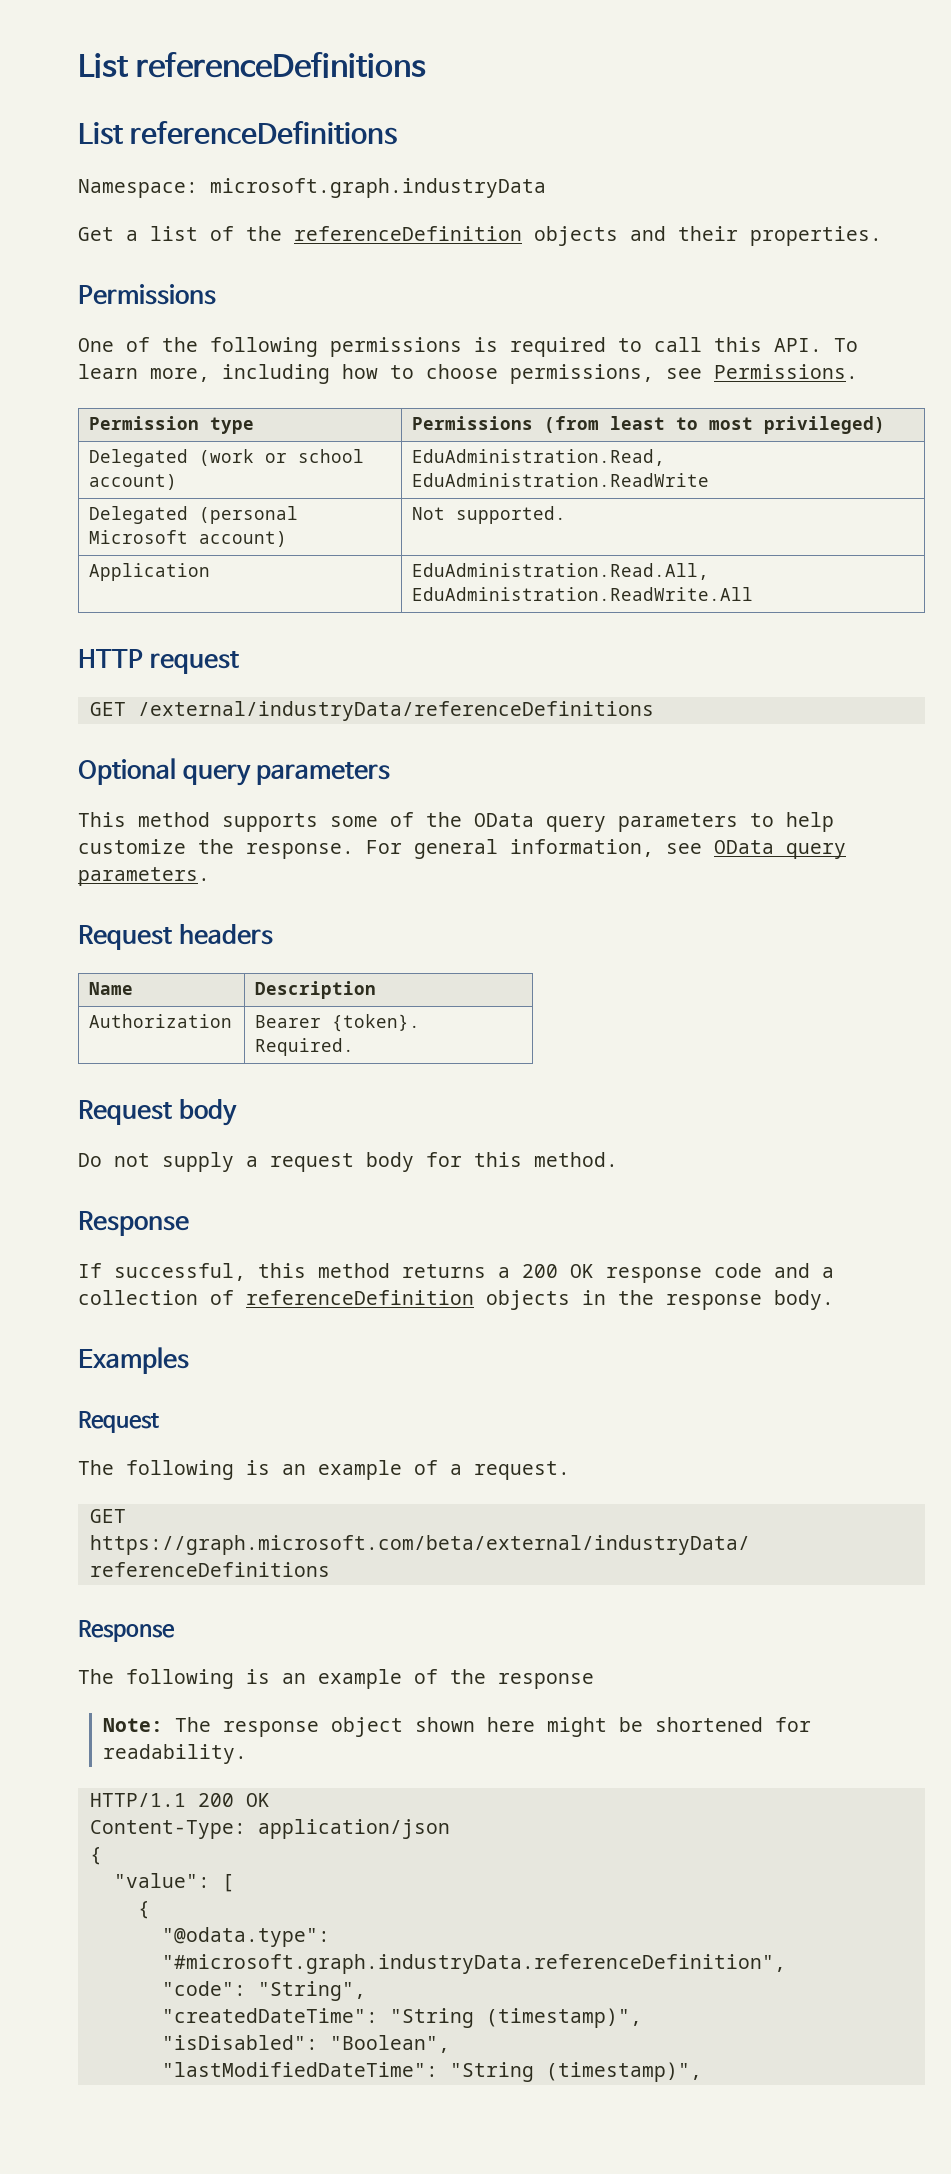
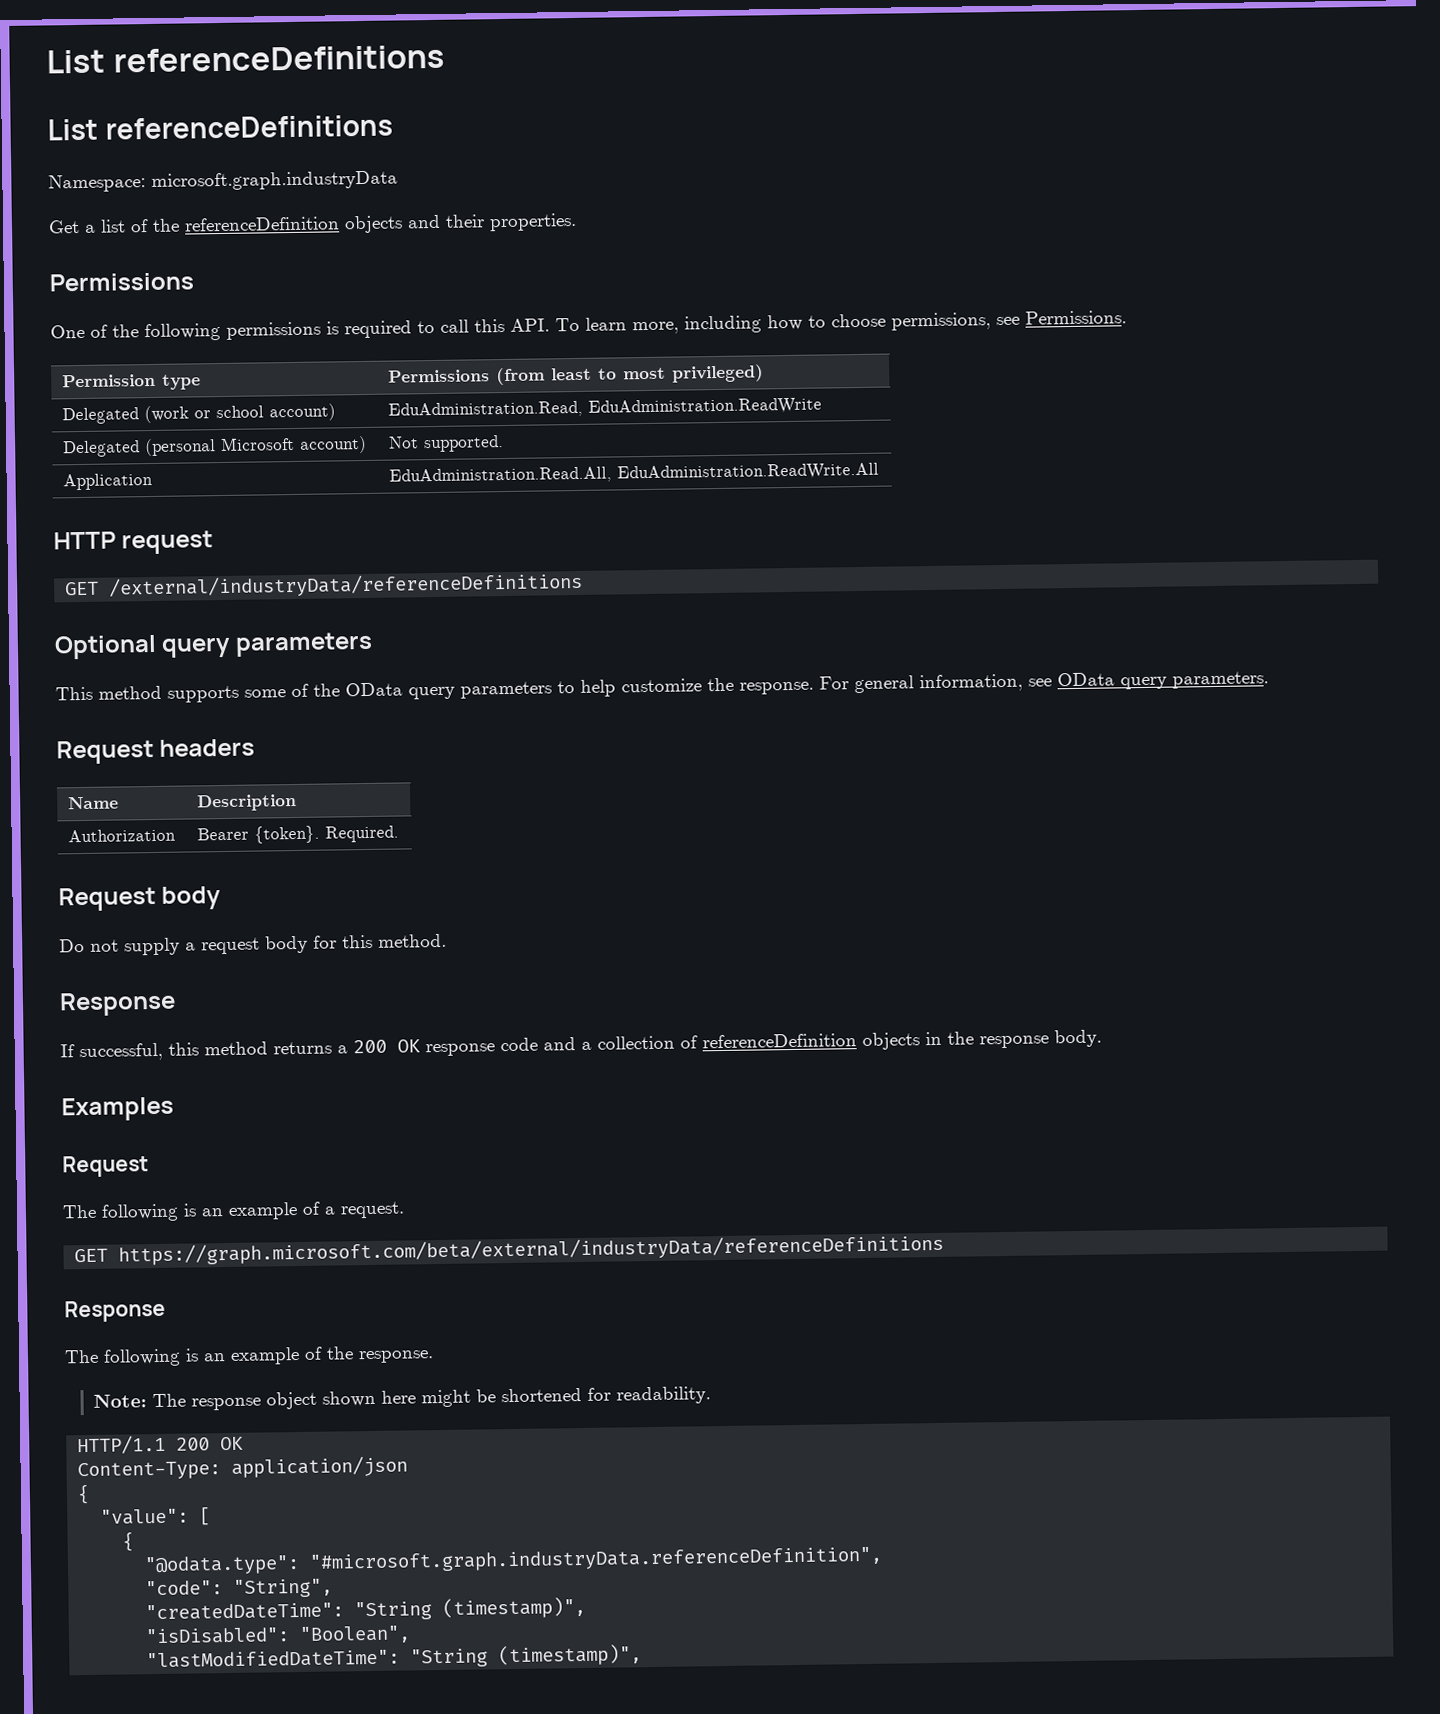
[498,1673,594,1689] response -> [358,1350,434,1364] response.

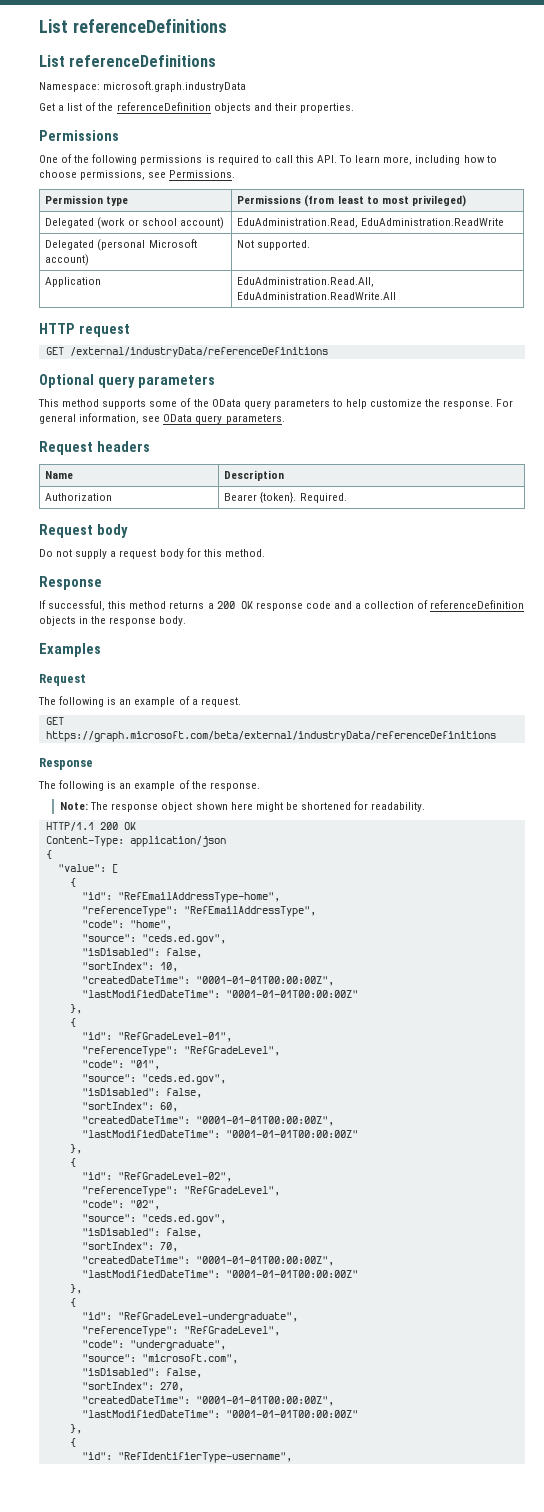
[144,1546,884,1576] [145,1578,334,1598] [145,1596,587,1621] [145,1625,412,1645] [146,1644,643,1669] "@odata.type": "#microsoft.graph.industryData.referenceDefinition", // "code": "String", // "createdDateTime": "String (timestamp)", // "isDisabled": "Boolean", // "lastModifiedDateTime": "String (timestamp)", -> [81,892,280,903] [81,906,316,917] [81,920,172,930] [81,934,226,945] [81,948,202,958] [81,962,178,972] [81,976,334,986] [81,990,358,998] [69,1004,82,1014] [69,1018,76,1027] [81,1032,232,1042] [81,1046,280,1057] [81,1060,160,1070] [81,1074,226,1085] [81,1088,202,1098] [81,1102,178,1112] [81,1116,334,1126] [81,1130,358,1138] [69,1144,82,1154] [69,1158,76,1167] [81,1172,232,1182] [81,1186,280,1197] [81,1200,160,1210] [81,1214,226,1225] [81,1228,202,1238] [81,1242,178,1252] [81,1256,334,1266] [81,1270,358,1278] [69,1284,82,1294] [69,1298,76,1307] [81,1312,298,1323] [81,1326,280,1337] [81,1340,226,1351] [81,1354,238,1364] [81,1368,202,1378] [81,1382,184,1392] [81,1396,334,1406] [81,1410,358,1418] [69,1424,82,1434] [69,1438,76,1447] [81,1452,292,1463] "id": "RefEmailAddressType-home", // "referenceType": "RefEmailAddressType", // "code": "home", // "source": "ceds.ed.gov", // "isDisabled": false, // "sortIndex": 10, // "createdDateTime": "0001-01-01T00:00:00Z", // "lastModifiedDateTime": "0001-01-01T00:00:00Z" // }, // { // "id": "RefGradeLevel-01", // "referenceType": "RefGradeLevel", // "code": "01", // "source": "ceds.ed.gov", // "isDisabled": false, // "sortIndex": 60, // "createdDateTime": "0001-01-01T00:00:00Z", // "lastModifiedDateTime": "0001-01-01T00:00:00Z" // }, // { // "id": "RefGradeLevel-02", // "referenceType": "RefGradeLevel", // "code": "02", // "source": "ceds.ed.gov", // "isDisabled": false, // "sortIndex": 70, // "createdDateTime": "0001-01-01T00:00:00Z", // "lastModifiedDateTime": "0001-01-01T00:00:00Z" // }, // { // "id": "RefGradeLevel-undergraduate", // "referenceType": "RefGradeLevel", // "code": "undergraduate", // "source": "microsoft.com", // "isDisabled": false, // "sortIndex": 270, // "createdDateTime": "0001-01-01T00:00:00Z", // "lastModifiedDateTime": "0001-01-01T00:00:00Z" // }, // { // "id": "RefIdentifierType-username",

